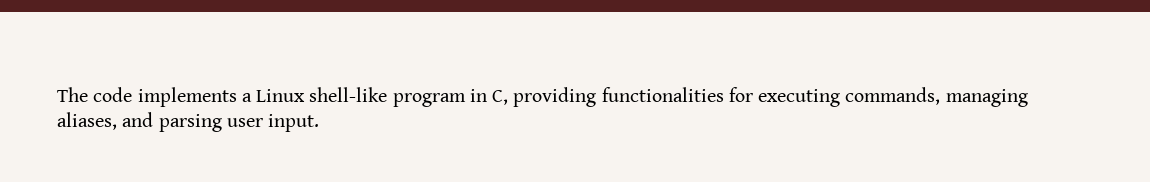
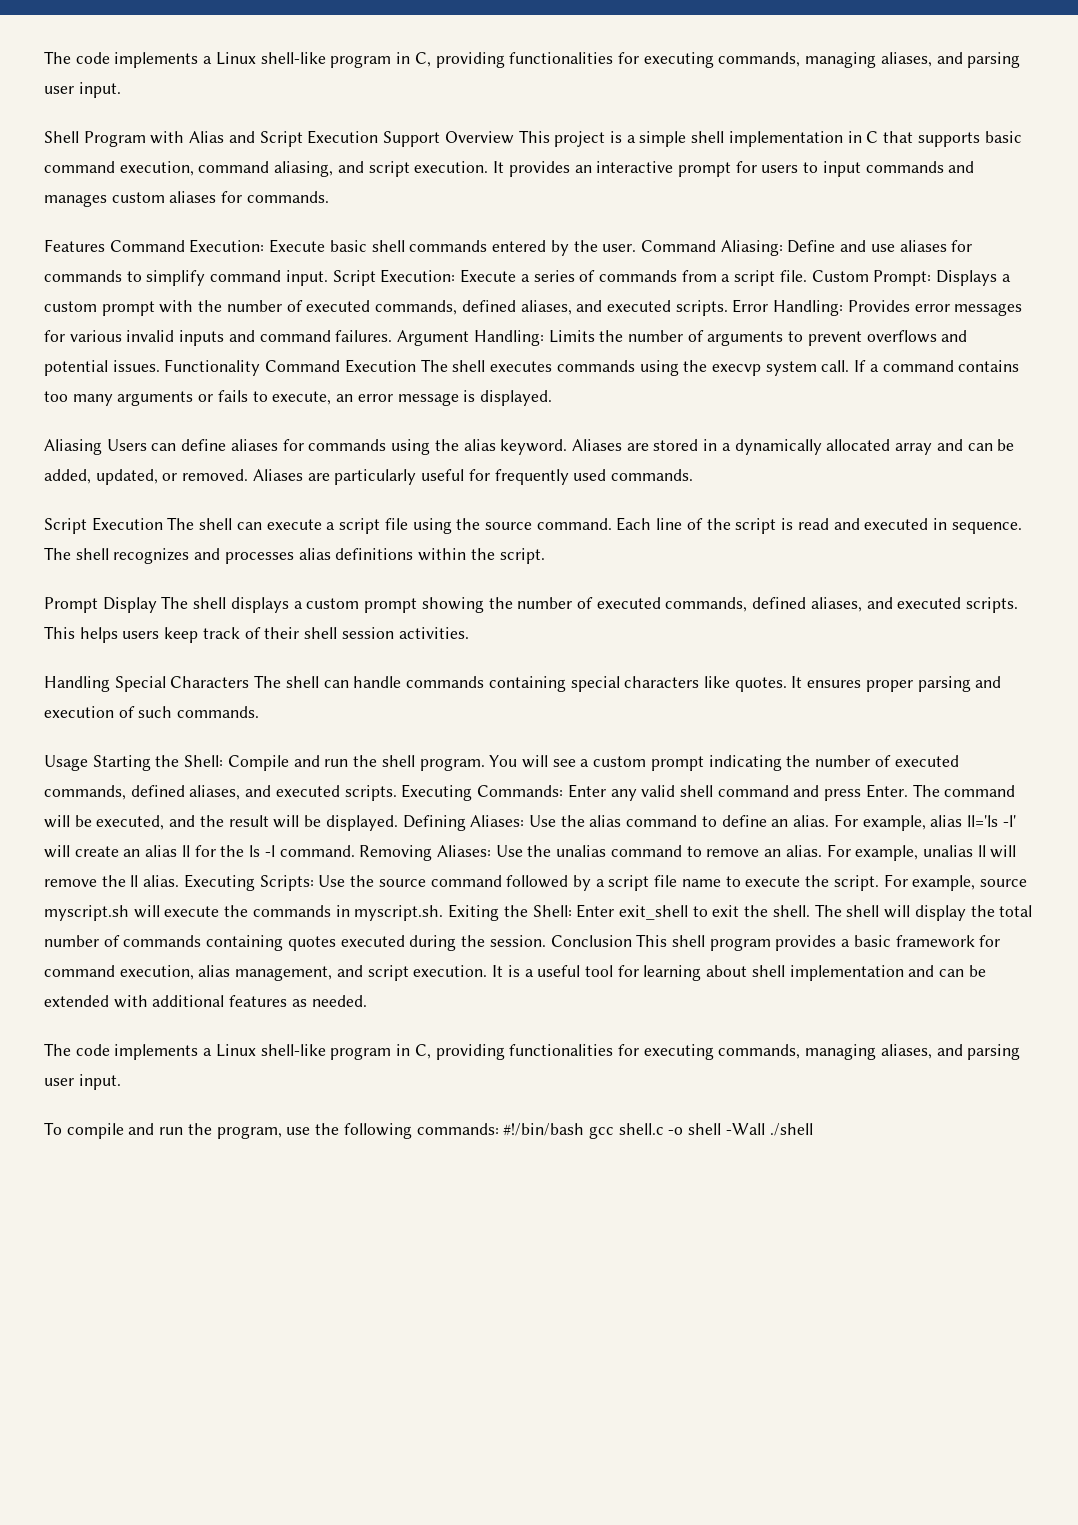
(320, 123) none -> [44,130,1022,147] [44,161,975,177] [44,191,329,207] [44,239,973,256] [44,269,1011,286] [44,299,1023,316] [44,330,968,346] [44,359,1020,376] [44,390,552,406] [44,439,1015,455] [44,469,693,485] [44,517,1022,534] [44,547,545,564] [44,596,1019,613] [44,626,469,643] [44,675,1002,692] [44,706,260,718] [44,755,959,771] [44,784,1016,801] [44,814,1016,831] [44,844,1017,861] [44,874,1027,891] [44,904,1033,921] [44,934,1001,951] [44,965,986,981] [44,995,367,1008] [44,1043,1021,1060] [44,1074,121,1090] [44,1122,813,1139] // Shell Program with Alias and Script Execution Support Overview This project is a simple shell implementation in C that supports basic command execution, command aliasing, and script execution. It provides an interactive prompt for users to input commands and manages custom aliases for commands. // Features Command Execution: Execute basic shell commands entered by the user. Command Aliasing: Define and use aliases for commands to simplify command input. Script Execution: Execute a series of commands from a script file. Custom Prompt: Displays a custom prompt with the number of executed commands, defined aliases, and executed scripts. Error Handling: Provides error messages for various invalid inputs and command failures. Argument Handling: Limits the number of arguments to prevent overflows and potential issues. Functionality Command Execution The shell executes commands using the execvp system call. If a command contains too many arguments or fails to execute, an error message is displayed. // Aliasing Users can define aliases for commands using the alias keyword. Aliases are stored in a dynamically allocated array and can be added, updated, or removed. Aliases are particularly useful for frequently used commands. // Script Execution The shell can execute a script file using the source command. Each line of the script is read and executed in sequence. The shell recognizes and processes alias definitions within the script. // Prompt Display The shell displays a custom prompt showing the number of executed commands, defined aliases, and executed scripts. This helps users keep track of their shell session activities. // Handling Special Characters The shell can handle commands containing special characters like quotes. It ensures proper parsing and execution of such commands. // Usage Starting the Shell: Compile and run the shell program. You will see a custom prompt indicating the number of executed commands, defined aliases, and executed scripts. Executing Commands: Enter any valid shell command and press Enter. The command will be executed, and the result will be displayed. Defining Aliases: Use the alias command to define an alias. For example, alias ll='ls -l' will create an alias ll for the ls -l command. Removing Aliases: Use the unalias command to remove an alias. For example, unalias ll will remove the ll alias. Executing Scripts: Use the source command followed by a script file name to execute the script. For example, source myscript.sh will execute the commands in myscript.sh. Exiting the Shell: Enter exit_shell to exit the shell. The shell will display the total number of commands containing quotes executed during the session. Conclusion This shell program provides a basic framework for command execution, alias management, and script execution. It is a useful tool for learning about shell implementation and can be extended with additional features as needed. // The code implements a Linux shell-like program in C, providing functionalities for executing commands, managing aliases, and parsing user input. // To compile and run the program, use the following commands: #!/bin/bash gcc shell.c -o shell -Wall ./shell

